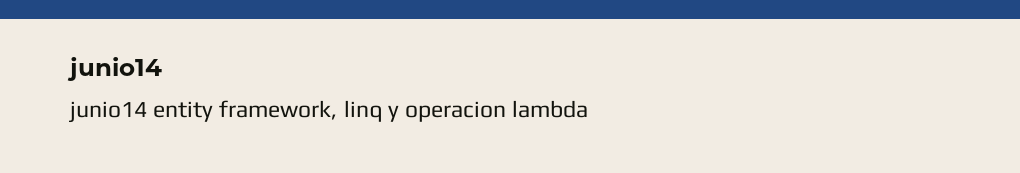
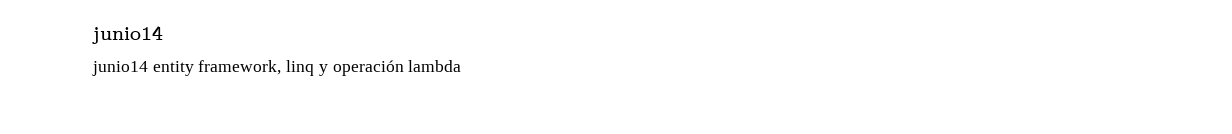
[405,101,507,122] operacion -> [332,60,404,76] operación

